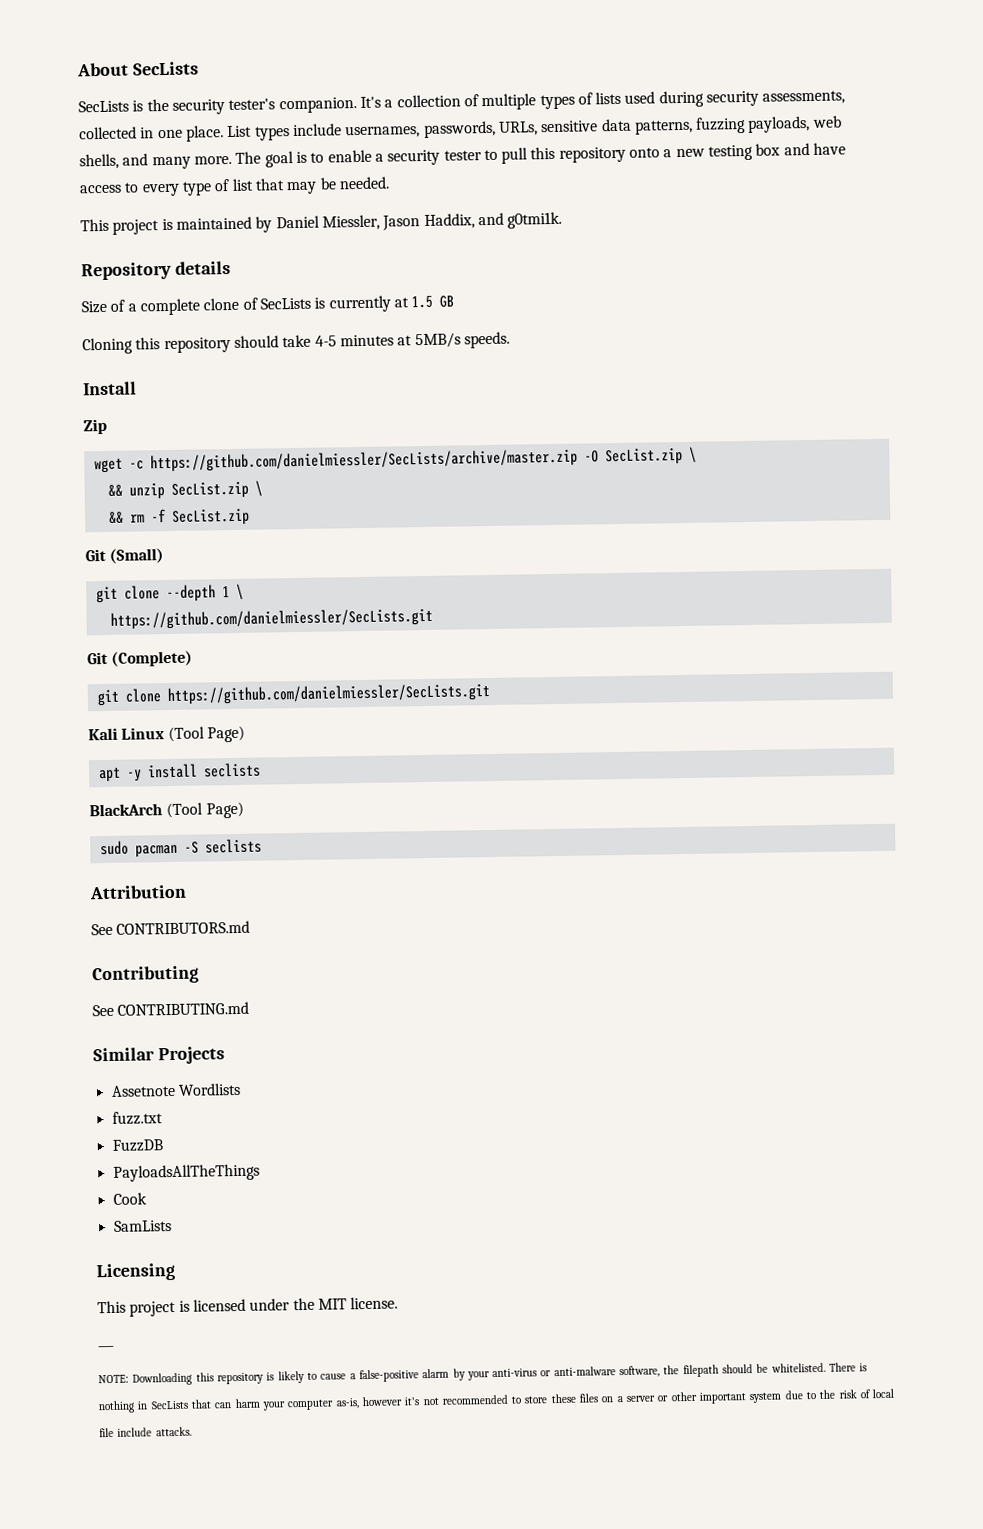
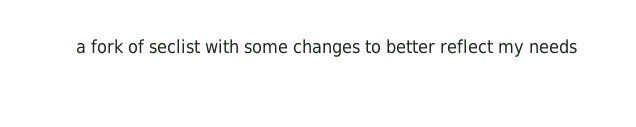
[77,61,199,77] [78,90,846,115] [79,115,842,142] [79,142,847,170] [79,176,390,197] [80,211,563,235] [81,260,231,281] [81,295,455,316] [82,331,510,355] [83,381,137,396] [83,418,107,435] [93,446,697,474] [107,480,263,500] [108,508,250,526] [85,548,165,564] [95,583,244,604] [109,607,433,630] [87,650,194,667] [96,683,490,707] [88,725,245,743] [98,762,261,783] [89,801,244,819] [99,838,262,858] [89,884,187,900] [91,920,251,936] [92,965,199,985] [92,1001,250,1017] [93,1046,225,1065] [110,1082,241,1097] [111,1111,163,1125] [111,1139,163,1152] [112,1163,260,1182] [112,1192,147,1205] [113,1220,172,1232] [96,1262,175,1282] [97,1296,399,1317] [97,1345,115,1352] [98,1362,868,1386] [98,1388,895,1414] [99,1426,192,1438] About SecLists // SecLists is the security tester's companion. It's a collection of multiple types of lists used during security assessments, collected in one place. List types include usernames, passwords, URLs, sensitive data patterns, fuzzing payloads, web shells, and many more. The goal is to enable a security tester to pull this repository onto a new testing box and have access to every type of list that may be needed. // This project is maintained by Daniel Miessler, Jason Haddix, and g0tmi1k. // Repository details // Size of a complete clone of SecLists is currently at 1.5 GB // Cloning this repository should take 4-5 minutes at 5MB/s speeds. // Install // Zip // wget -c https://github.com/danielmiessler/SecLists/archive/master.zip -O SecList.zip \ // && unzip SecList.zip \ // && rm -f SecList.zip // Git (Small) // git clone --depth 1 \ // https://github.com/danielmiessler/SecLists.git // Git (Complete) // git clone https://github.com/danielmiessler/SecLists.git // Kali Linux (Tool Page) // apt -y install seclists // BlackArch (Tool Page) // sudo pacman -S seclists // Attribution // See CONTRIBUTORS.md // Contributing // See CONTRIBUTING.md // Similar Projects // Assetnote Wordlists // fuzz.txt // FuzzDB // PayloadsAllTheThings // Cook // SamLists // Licensing // This project is licensed under the MIT license. // — // NOTE: Downloading this repository is likely to cause a false-positive alarm by your anti-virus or anti-malware software, the filepath should be whitelisted. There is nothing in SecLists that can harm your computer as-is, however it's not recommended to store these files on a server or other important system due to the risk of local file include attacks. -> [76,39,577,57] a fork of seclist with some changes to better reflect my needs

